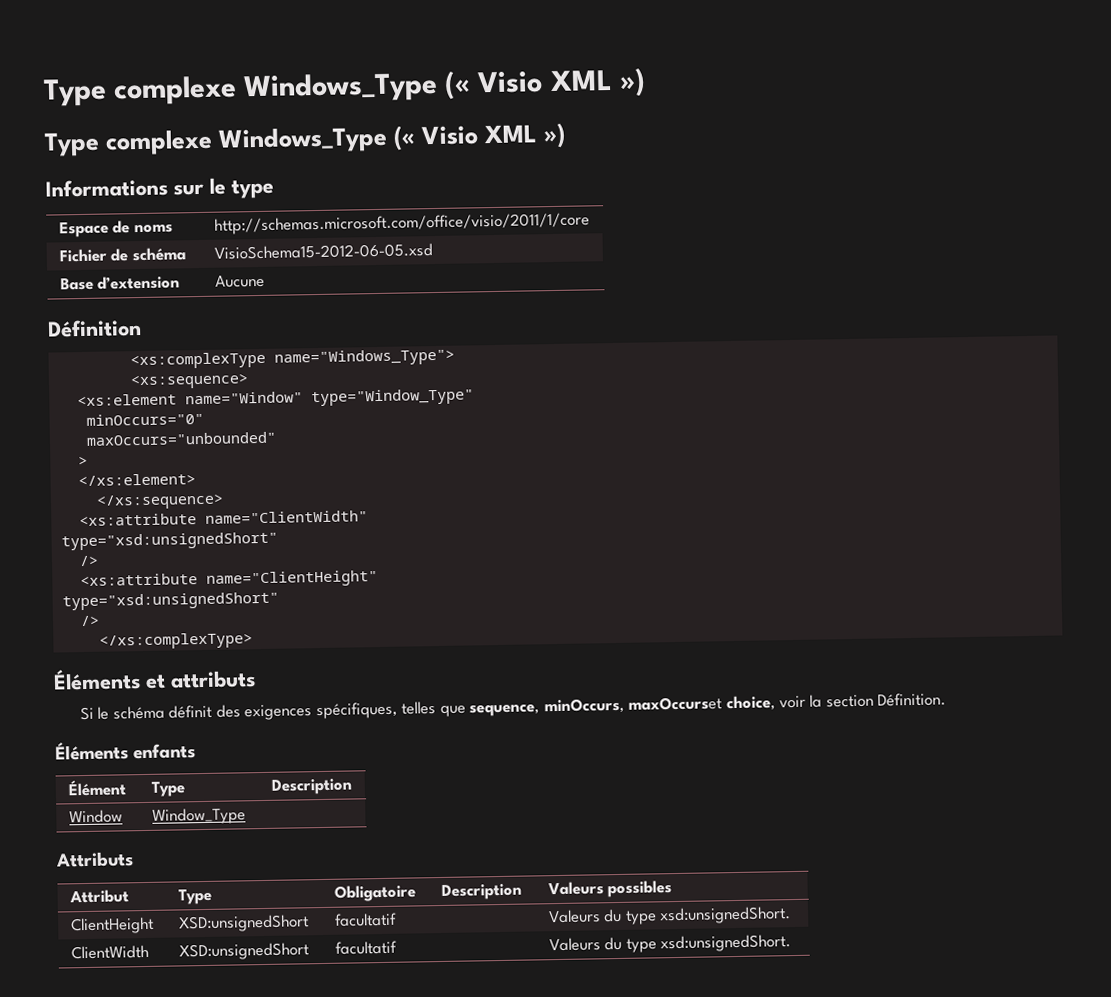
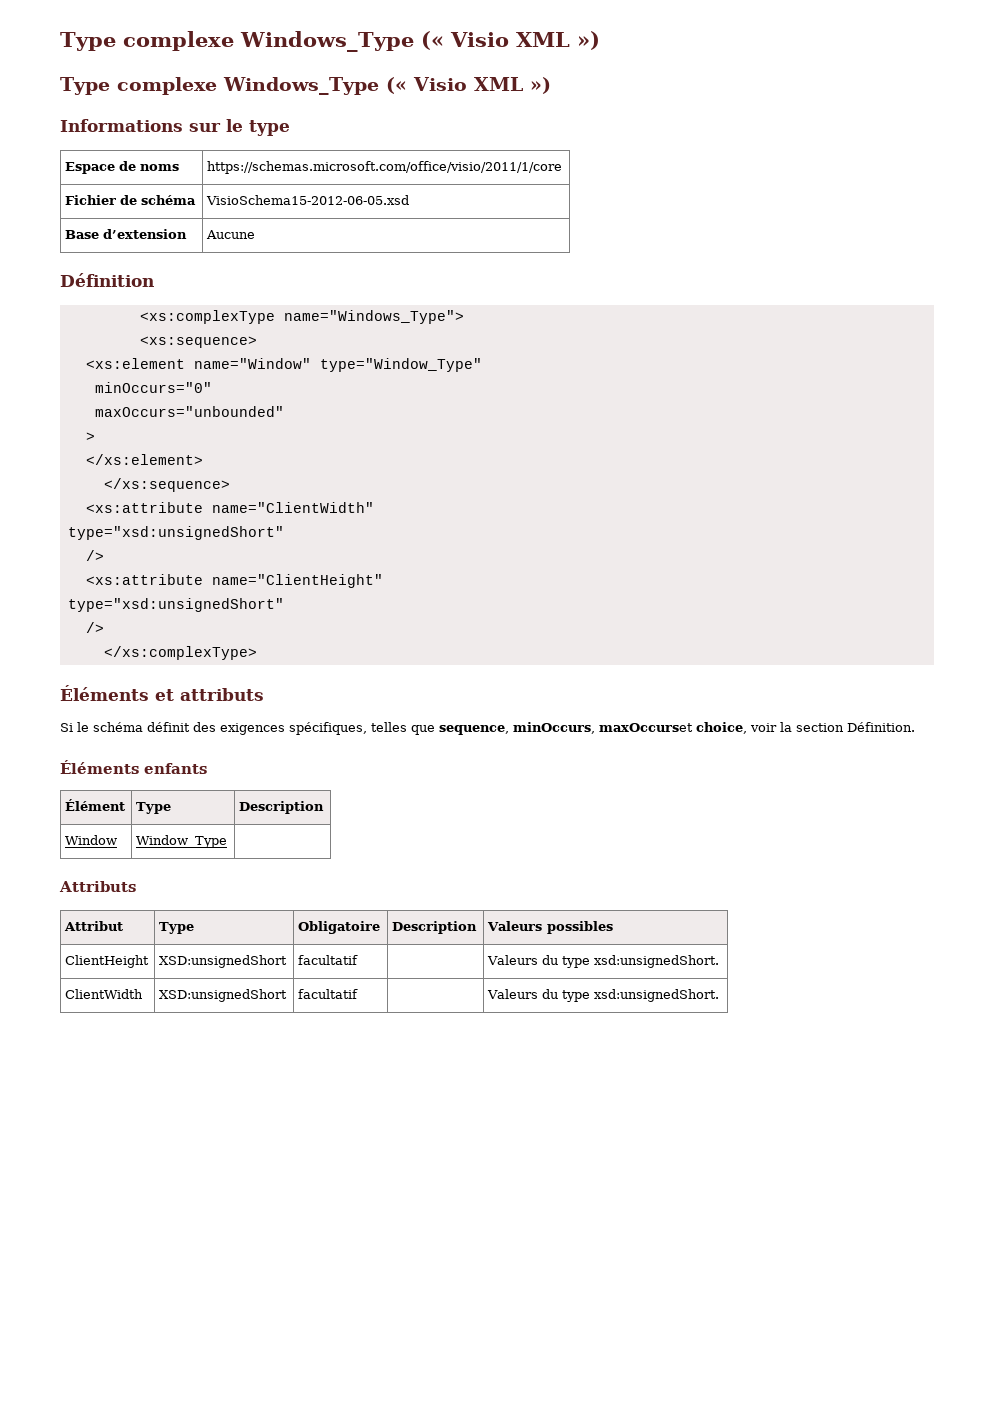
[213,212,590,235] http://schemas.microsoft.com/office/visio/2011/1/core -> [207,161,563,174] https://schemas.microsoft.com/office/visio/2011/1/core

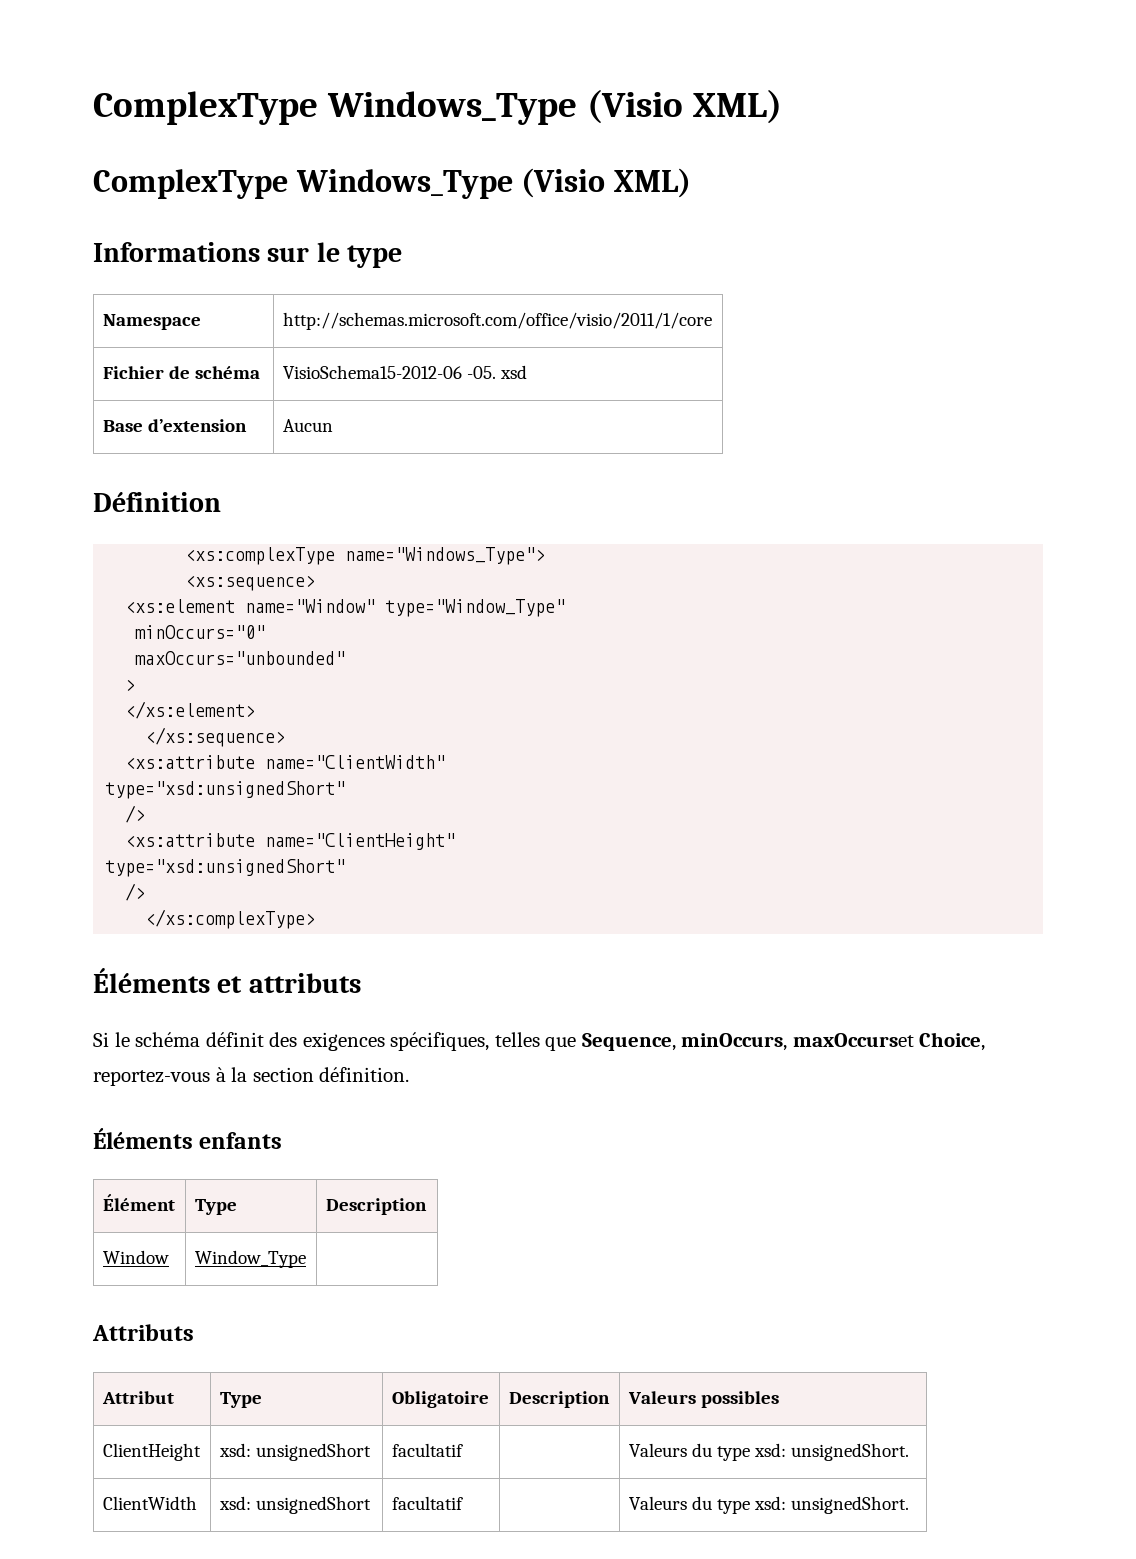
[60,31,600,52] [60,77,551,95] Type complexe Windows_Type (« Visio XML ») // Type complexe Windows_Type (« Visio XML ») -> [93,89,782,125] [93,168,691,199] ComplexType Windows_Type (Visio XML) // ComplexType Windows_Type (Visio XML)
[65,161,180,174] [207,161,563,174] Espace de noms | https://schemas.microsoft.com/office/visio/2011/1/core -> [102,314,201,330] [282,312,712,330] Namespace | http://schemas.microsoft.com/office/visio/2011/1/core
[206,195,410,205] VisioSchema15-2012-06-05.xsd -> [282,365,527,379] VisioSchema15-2012-06 -05. xsd
[206,230,256,239] Aucune -> [282,419,333,432] Aucun
[439,725,509,735] sequence, -> [581,1033,676,1051] Sequence,
[696,722,777,734] choice, voir -> [919,1032,986,1051] [93,1067,226,1086] Choice, reportez-vous à
[847,722,915,732] Définition. -> [319,1067,410,1082] définition.
[159,955,288,968] [298,955,359,965] [487,955,720,968] XSD:unsignedShort | facultatif | | Valeurs du type xsd:unsignedShort. -> [218,1443,371,1461] [391,1443,463,1457] [628,1443,909,1461] xsd: unsignedShort | facultatif | | Valeurs du type xsd: unsignedShort.
[159,989,288,1002] [298,989,359,999] [487,989,720,1002] XSD:unsignedShort | facultatif | | Valeurs du type xsd:unsignedShort. -> [218,1496,371,1514] [391,1496,463,1510] [628,1496,909,1514] xsd: unsignedShort | facultatif | | Valeurs du type xsd: unsignedShort.

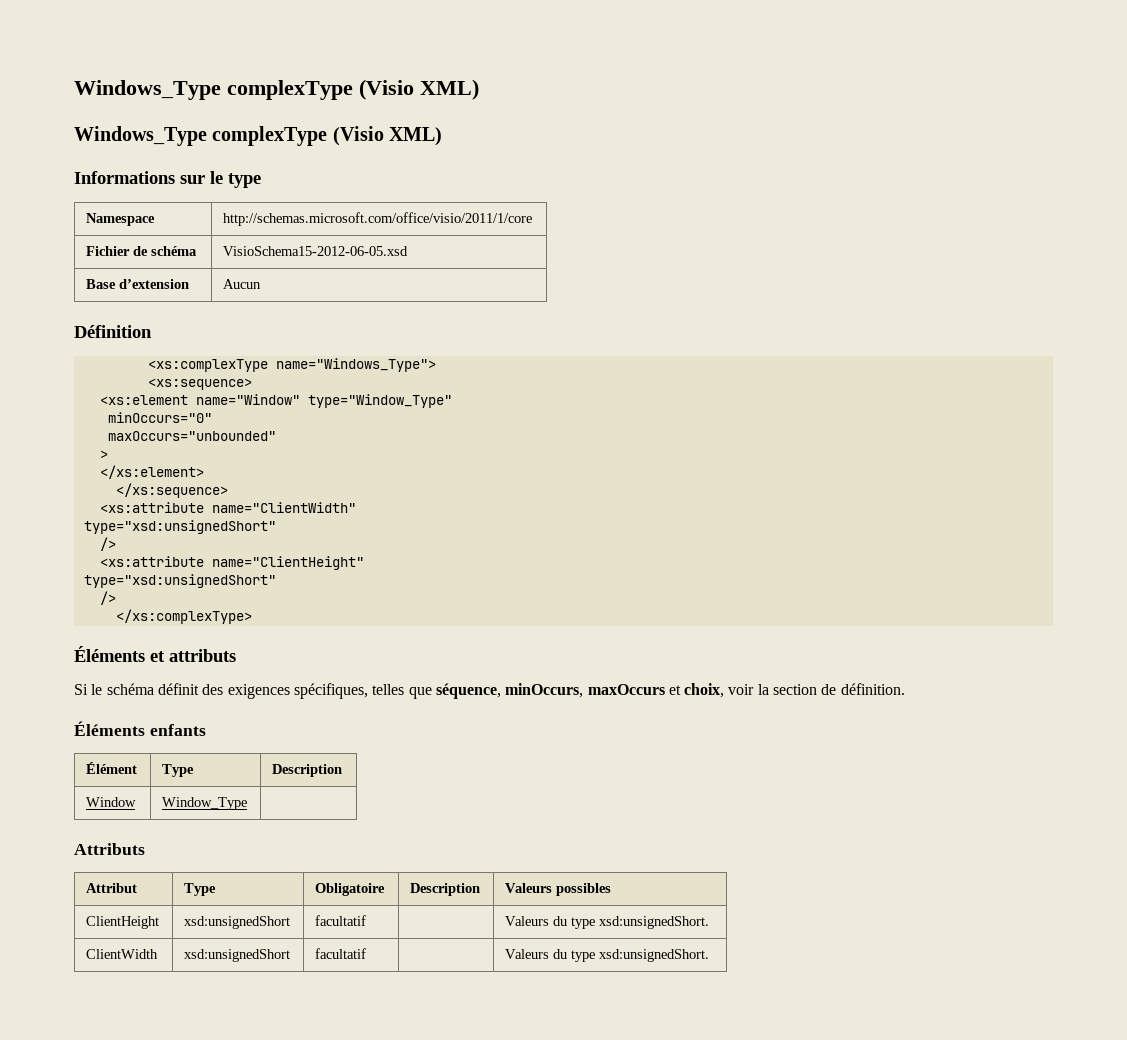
[93,89,782,125] [93,169,513,199] ComplexType Windows_Type (Visio XML) // ComplexType Windows_Type -> [74,79,479,100] [74,126,328,146] Windows_Type complexType (Visio XML) // Windows_Type complexType
[282,365,527,379] VisioSchema15-2012-06 -05. xsd -> [223,246,409,256] VisioSchema15-2012-06-05.xsd
[581,1032,986,1051] [93,1067,226,1086] Sequence, minOccurs, maxOccurset Choice, reportez-vous à -> [435,683,755,699] séquence, minOccurs, maxOccurs et choix, voir
(314, 1074) none -> [821,684,837,695] de
[218,1443,371,1461] [391,1443,463,1457] [628,1443,909,1461] xsd: unsignedShort | facultatif | | Valeurs du type xsd: unsignedShort. -> [184,916,291,929] [315,915,367,926] [505,916,710,929] xsd:unsignedShort | facultatif | | Valeurs du type xsd:unsignedShort.
[218,1496,371,1514] [391,1496,463,1510] [628,1496,909,1514] xsd: unsignedShort | facultatif | | Valeurs du type xsd: unsignedShort. -> [184,949,291,962] [315,948,367,959] [505,949,710,962] xsd:unsignedShort | facultatif | | Valeurs du type xsd:unsignedShort.

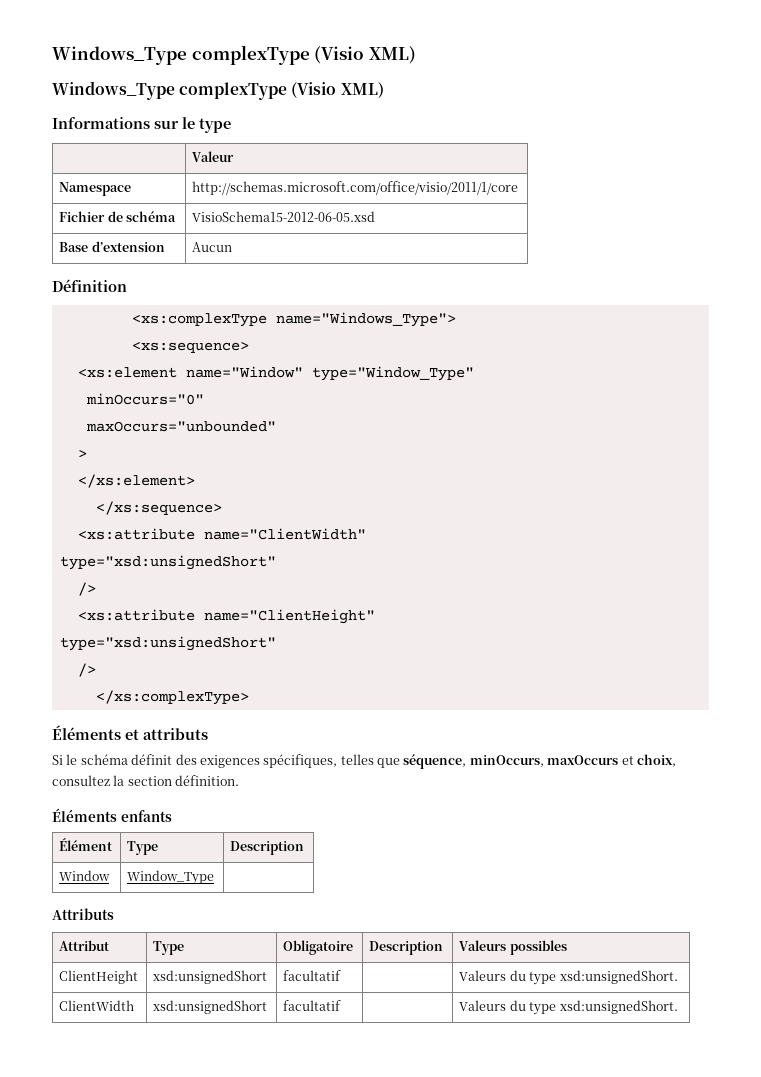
(261, 180) none -> [192,151,235,162] // | Valeur
[728,684,755,695] voir -> [52,775,110,786] consultez
[821,684,837,695] de -> (172, 781) none

